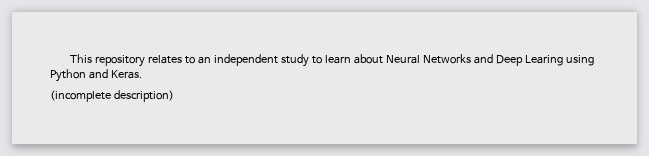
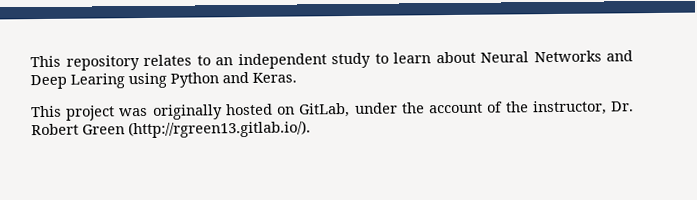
[50,90,174,102] (incomplete description) -> [31,100,634,121] [31,120,311,139] This project was originally hosted on GitLab, under the account of the instructor, Dr. Robert Green (http://rgreen13.gitlab.io/).

